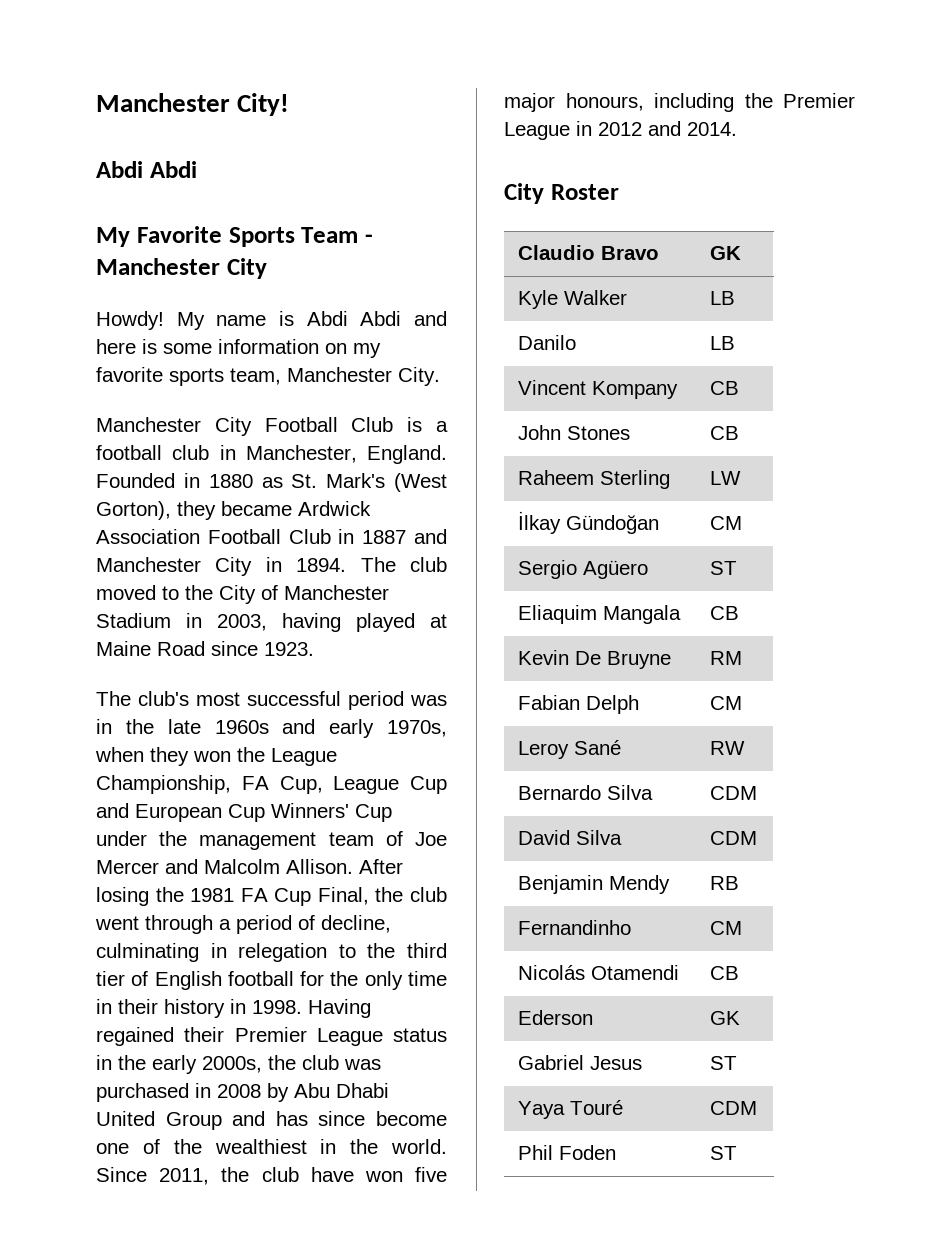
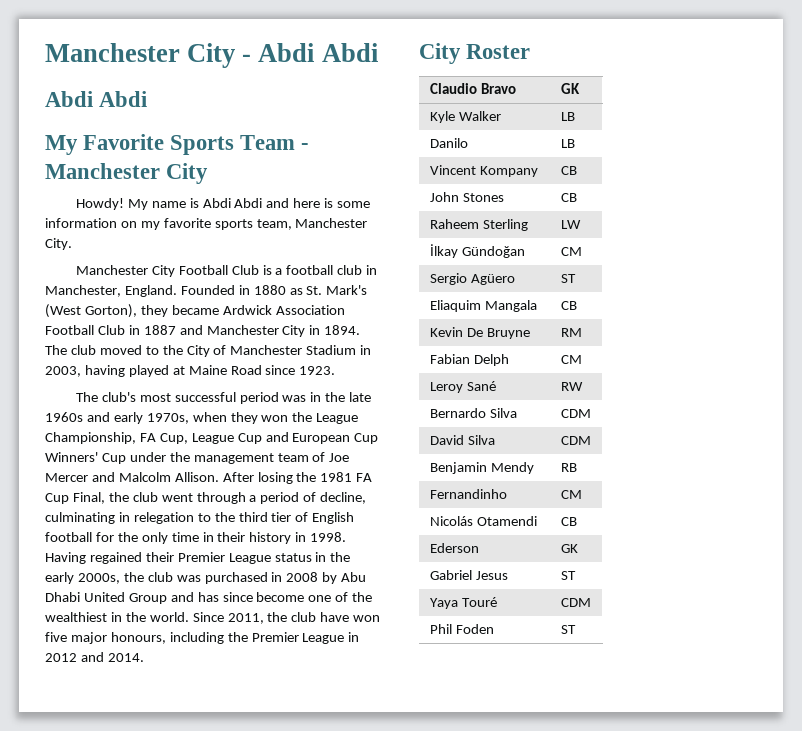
[96,93,290,116] Manchester City! -> [45,43,378,68] Manchester City - Abdi Abdi

